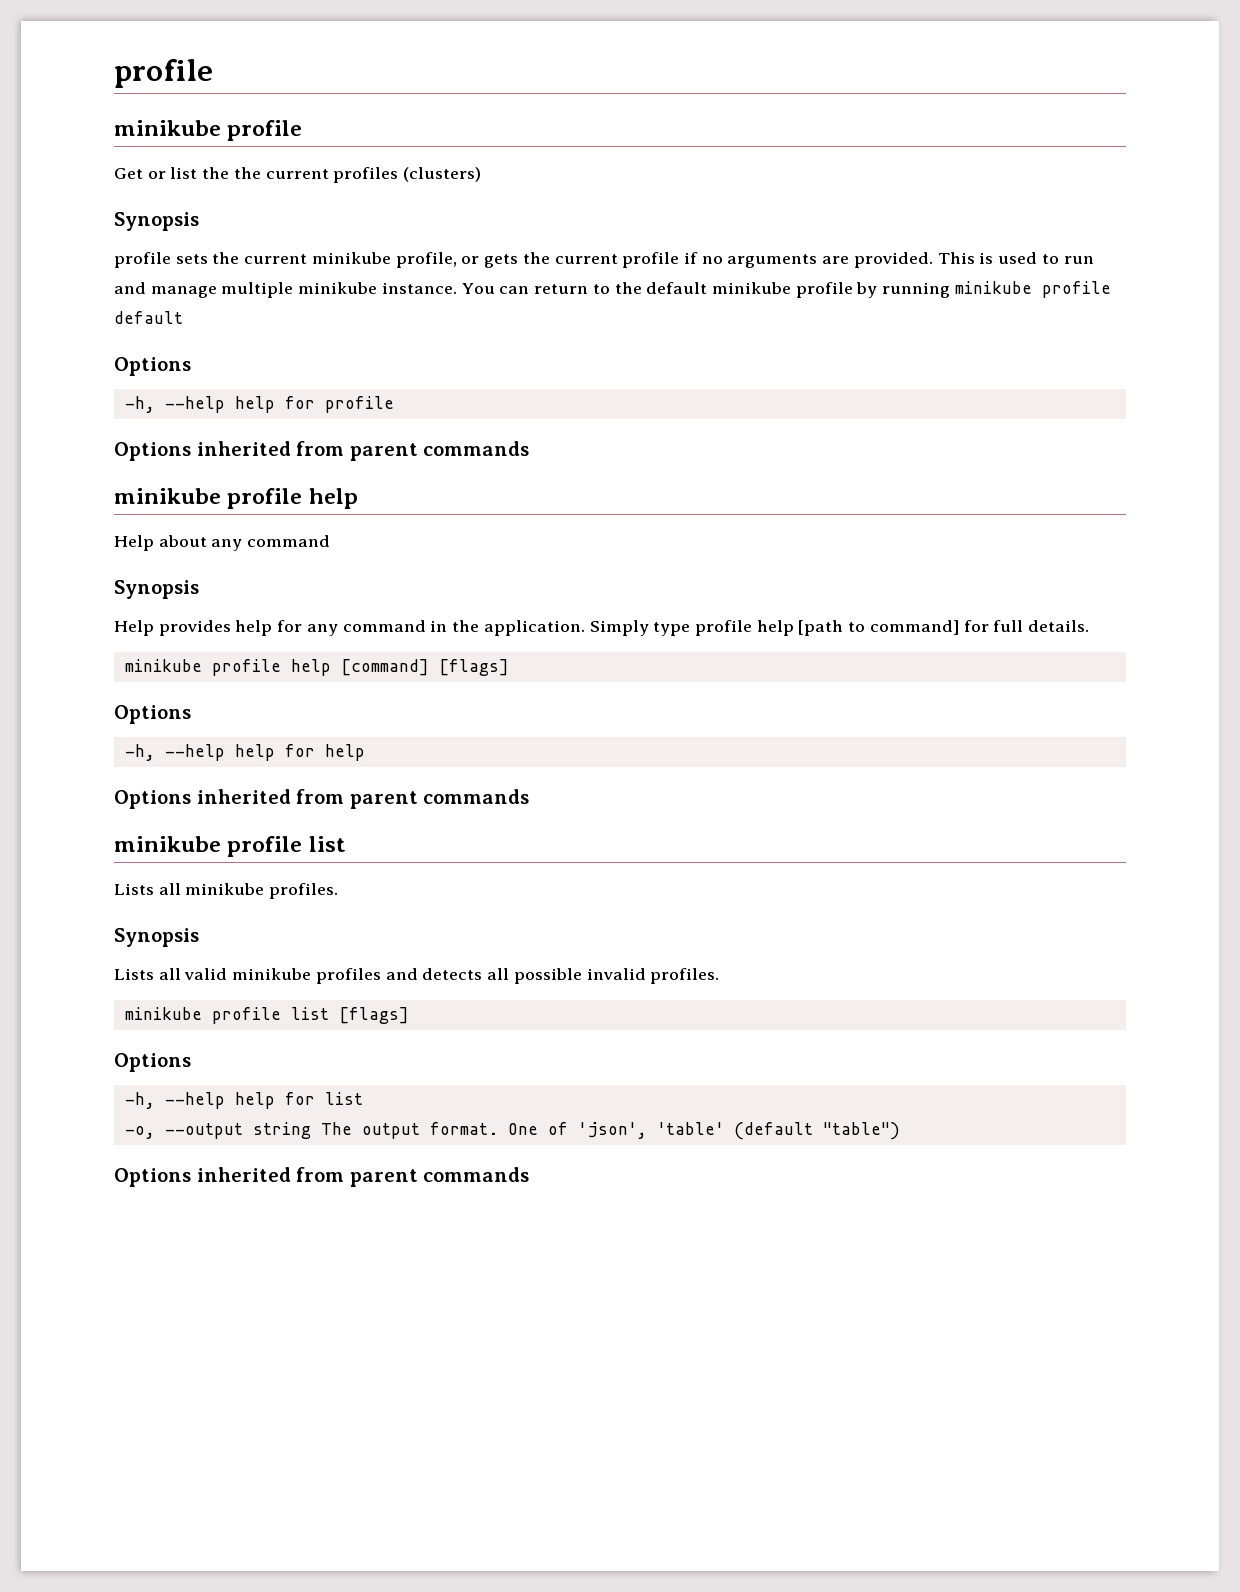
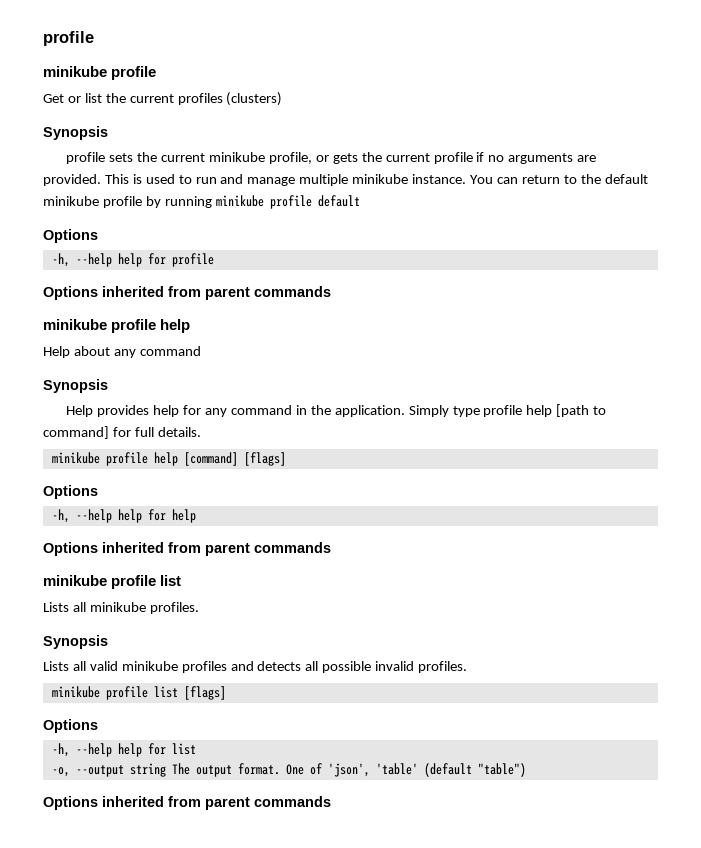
[233,167,261,179] the -> (126, 98) none

